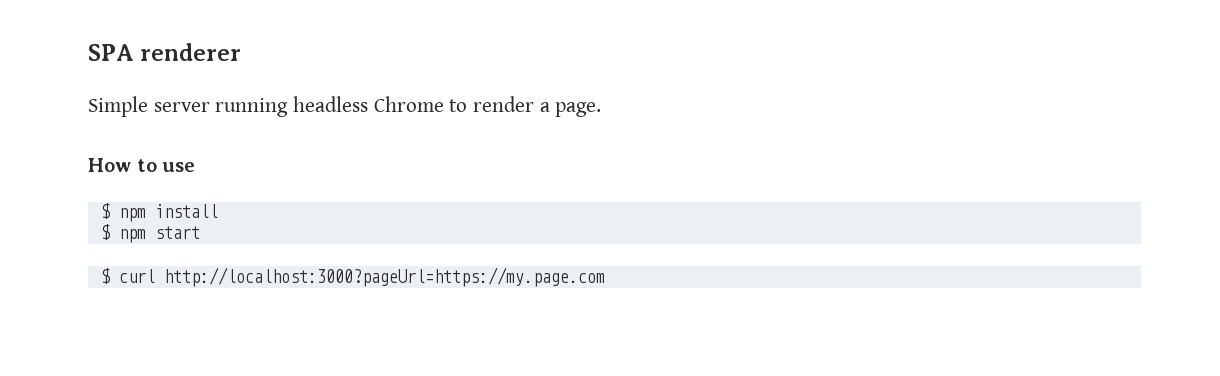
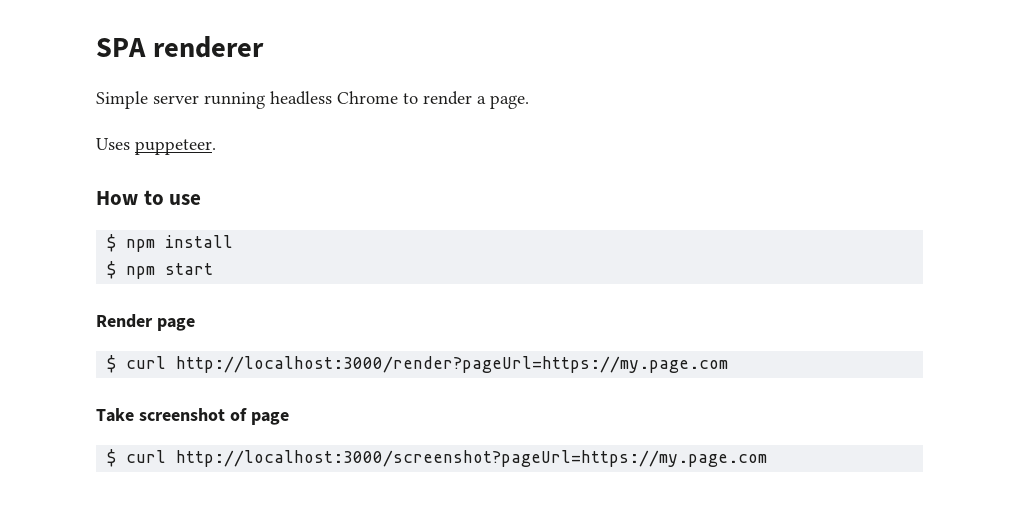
(602, 109) none -> [96,138,216,155] // Uses puppeteer.
[100,267,605,287] // $ curl http://localhost:3000?pageUrl=https://my.page.com -> [96,314,195,331] [107,355,729,373] [96,408,289,425] [107,449,768,467] // Render page // $ curl http://localhost:3000/render?pageUrl=https://my.page.com // Take screenshot of page // $ curl http://localhost:3000/screenshot?pageUrl=https://my.page.com

